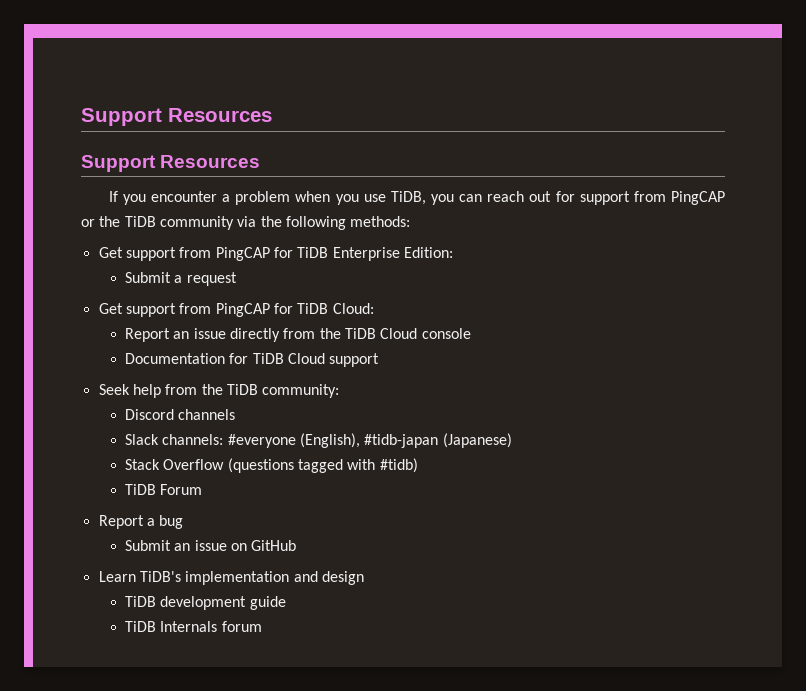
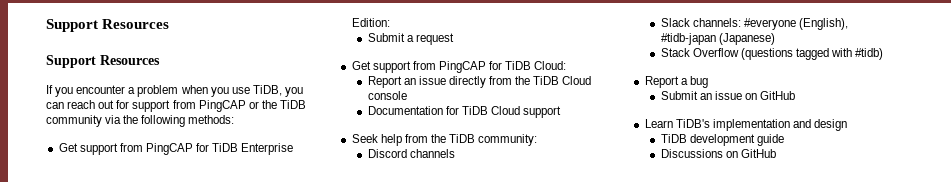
[125,484,203,495] // TiDB Forum -> (884, 54) none
[125,621,262,632] TiDB Internals forum -> [660,149,776,158] Discussions on GitHub

